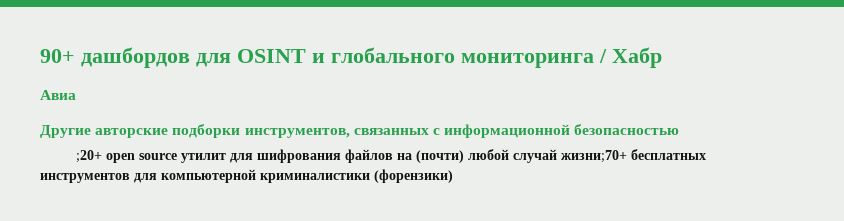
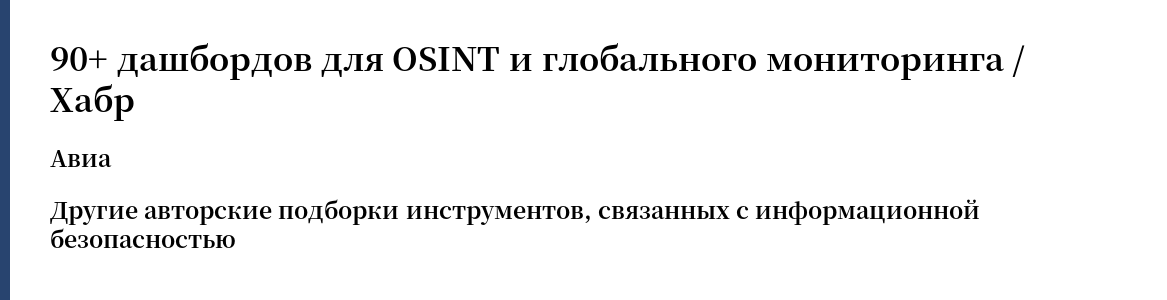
[75,149,706,163] [40,169,453,183] // ;20+ open source утилит для шифрования файлов на (почти) любой случай жизни;70+ бесплатных инструментов для компьютерной криминалистики (форензики) -> (236, 238) none

